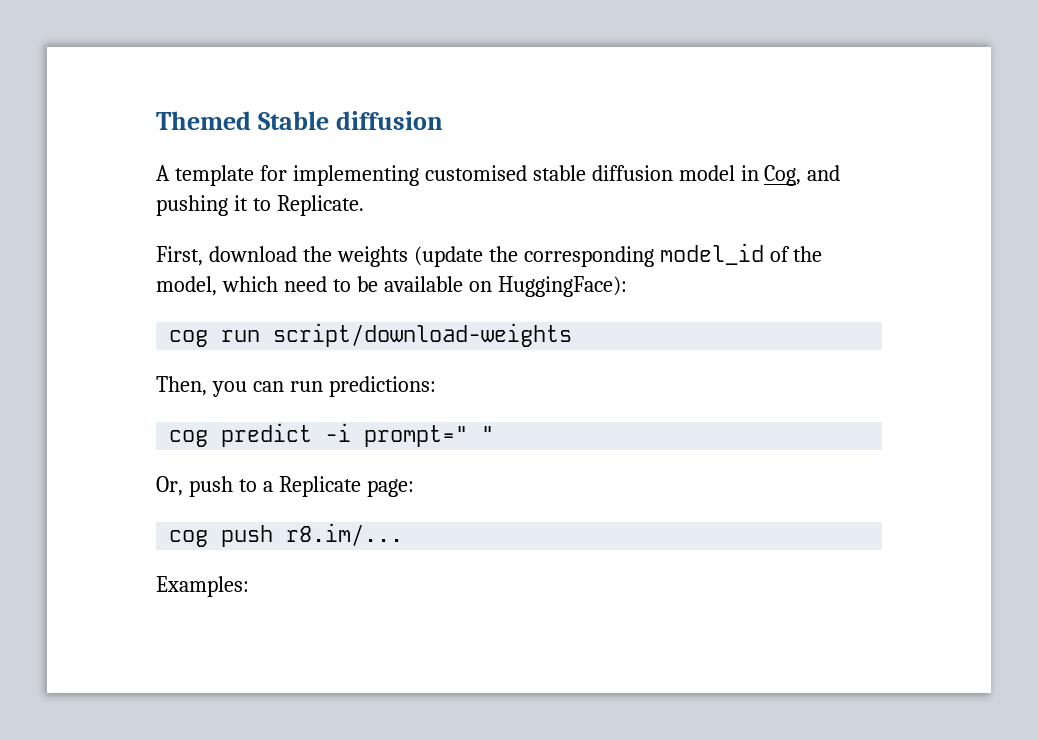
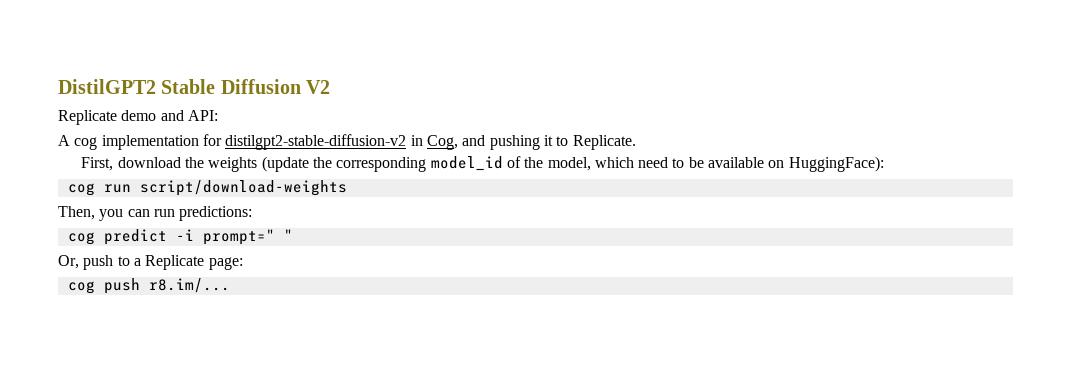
[156,111,443,130] [156,165,735,186] Themed Stable diffusion // A template for implementing customised stable diffusion model -> [58,79,331,94] [58,110,218,125] [58,134,407,150] DistilGPT2 Stable Diffusion V2 // Replicate demo and API: // A cog implementation for distilgpt2-stable-diffusion-v2
[156,576,249,597] // Examples: -> (230, 285) none

